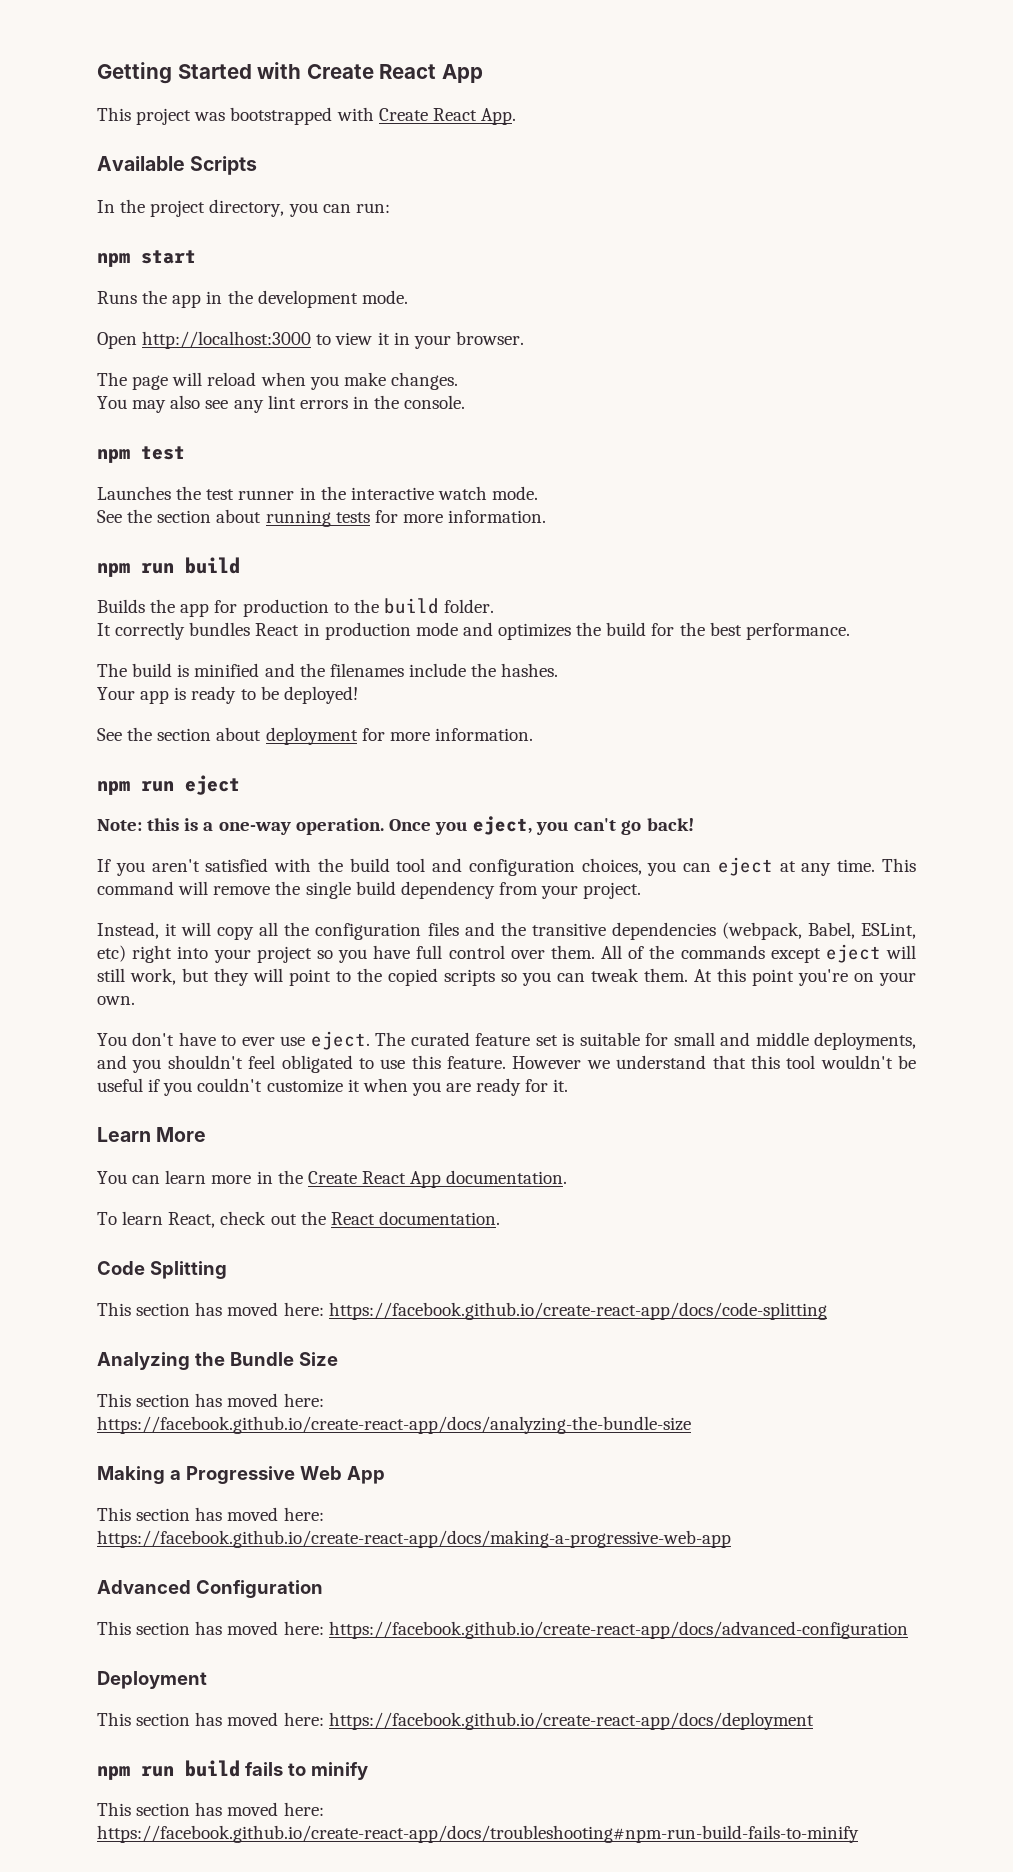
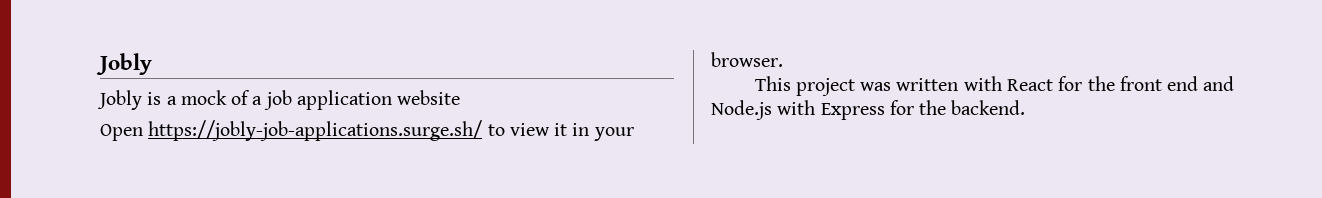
[97,62,483,84] [97,107,516,125] [97,156,258,175] [97,199,390,217] [97,250,196,267] [97,290,408,308] Getting Started with Create React App // This project was bootstrapped with Create React App. // Available Scripts // In the project directory, you can run: // npm start // Runs the app in the development mode. -> [96,53,152,75] [97,90,461,110] Jobly // Jobly is a mock of a job application website
[142,331,312,349] http://localhost:3000 -> [148,120,483,141] https://jobly-job-applications.surge.sh/
[97,372,458,390] [97,395,466,413] [97,446,185,463] [97,486,539,500] [97,509,547,527] [97,557,240,577] [97,598,495,617] [97,622,850,640] [97,663,559,677] [97,686,358,704] [97,727,533,745] [97,775,240,795] [97,816,694,835] [97,857,916,876] [97,881,642,899] [97,922,916,940] [97,944,916,963] [97,968,916,986] [97,996,135,1005] [97,1031,917,1050] [97,1055,916,1073] [97,1078,569,1096] [97,1127,207,1142] [97,1170,568,1188] [97,1211,500,1228] [97,1261,227,1279] [97,1302,827,1320] [97,1352,338,1370] [97,1393,324,1407] [97,1416,691,1434] [97,1466,385,1484] [97,1507,324,1521] [97,1530,731,1548] [97,1580,323,1598] [97,1621,908,1639] [97,1671,207,1689] [97,1712,814,1730] [97,1760,368,1780] [97,1802,324,1816] [97,1825,859,1843] The page will reload when you make changes. // You may also see any lint errors in the console. // npm test // Launches the test runner in the interactive watch mode. // See the section about running tests for more information. // npm run build // Builds the app for production to the build folder. // It correctly bundles React in production mode and optimizes the build for the best performance. // The build is minified and the filenames include the hashes. // Your app is ready to be deployed! // See the section about deployment for more information. // npm run eject // Note: this is a one-way operation. Once you eject, you can't go back! // If you aren't satisfied with the build tool and configuration choices, you can eject at any time. This command will remove the single build dependency from your project. // Instead, it will copy all the configuration files and the transitive dependencies (webpack, Babel, ESLint, etc) right into your project so you have full control over them. All of the commands except eject will still work, but they will point to the copied scripts so you can tweak them. At this point you're on your own. // You don't have to ever use eject. The curated feature set is suitable for small and middle deployments, and you shouldn't feel obligated to use this feature. However we understand that this tool wouldn't be useful if you couldn't customize it when you are ready for it. // Learn More // You can learn more in the Create React App documentation. // To learn React, check out the React documentation. // Code Splitting // This section has moved here: https://facebook.github.io/create-react-app/docs/code-splitting // Analyzing the Bundle Size // This section has moved here: https://facebook.github.io/create-react-app/docs/analyzing-the-bundle-size // Making a Progressive Web App // This section has moved here: https://facebook.github.io/create-react-app/docs/making-a-progressive-web-app // Advanced Configuration // This section has moved here: https://facebook.github.io/create-react-app/docs/advanced-configuration // Deployment // This section has moved here: https://facebook.github.io/create-react-app/docs/deployment // npm run build fails to minify // This section has moved here: https://facebook.github.io/create-react-app/docs/troubleshooting#npm-run-build-fails-to-minify -> [754,76,1235,96] [711,100,1026,120] This project was written with React for the front end and Node.js with Express for the backend.

